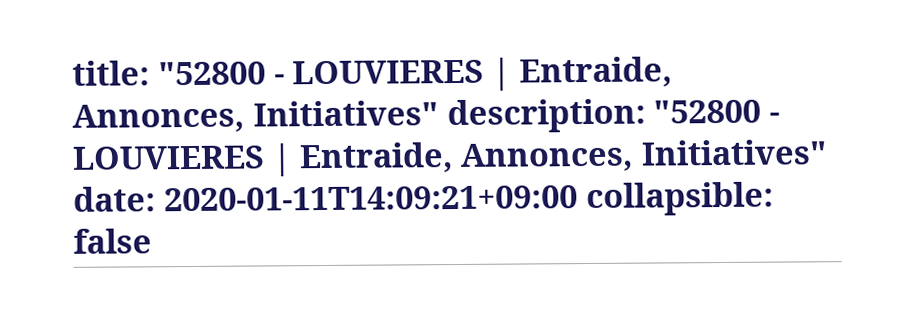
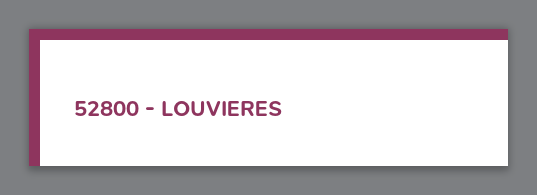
[72,56,673,91] [72,98,781,134] [72,139,829,177] [73,181,774,217] [73,228,152,254] title: "52800 - LOUVIERES | Entraide, Annonces, Initiatives" description: "52800 - LOUVIERES | Entraide, Annonces, Initiatives" date: 2020-01-11T14:09:21+09:00 collapsible: false -> [74,101,282,116] 52800 - LOUVIERES

